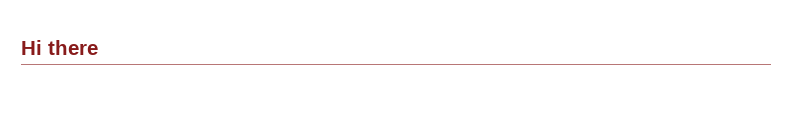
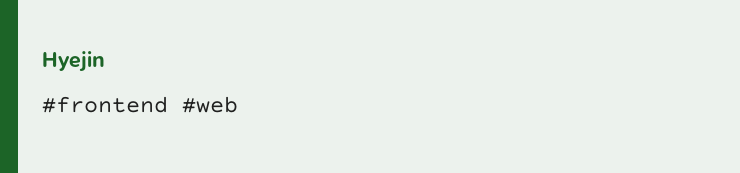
[21,40,98,55] Hi there -> [42,51,105,72] [42,96,238,113] Hyejin // #frontend #web

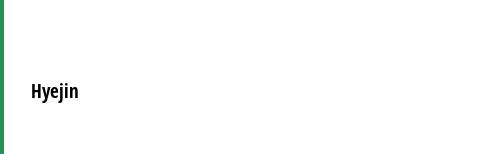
[42,96,238,113] // #frontend #web -> (79, 93) none

